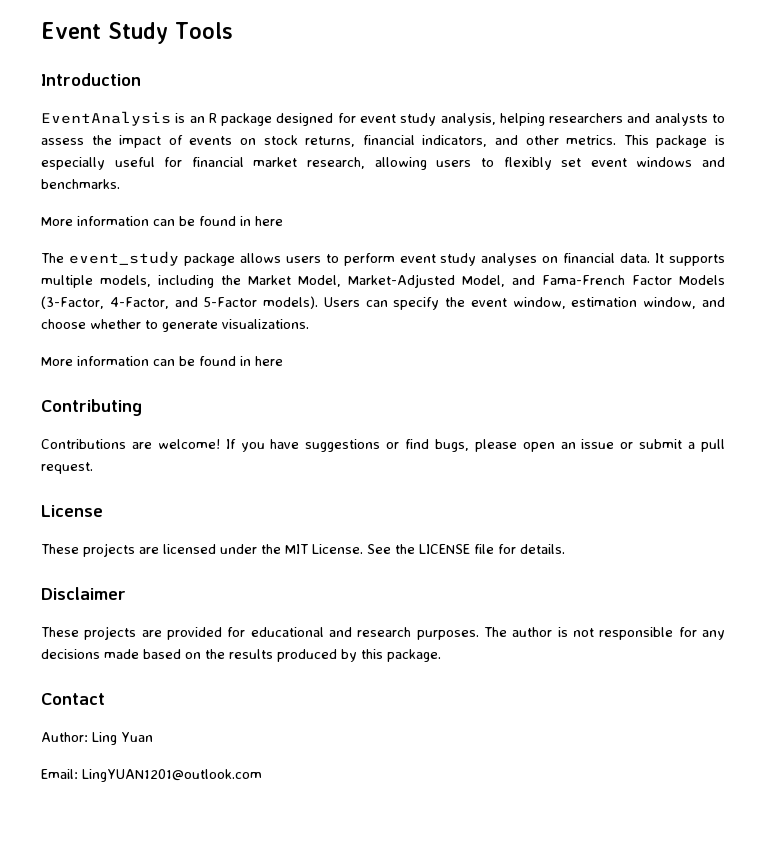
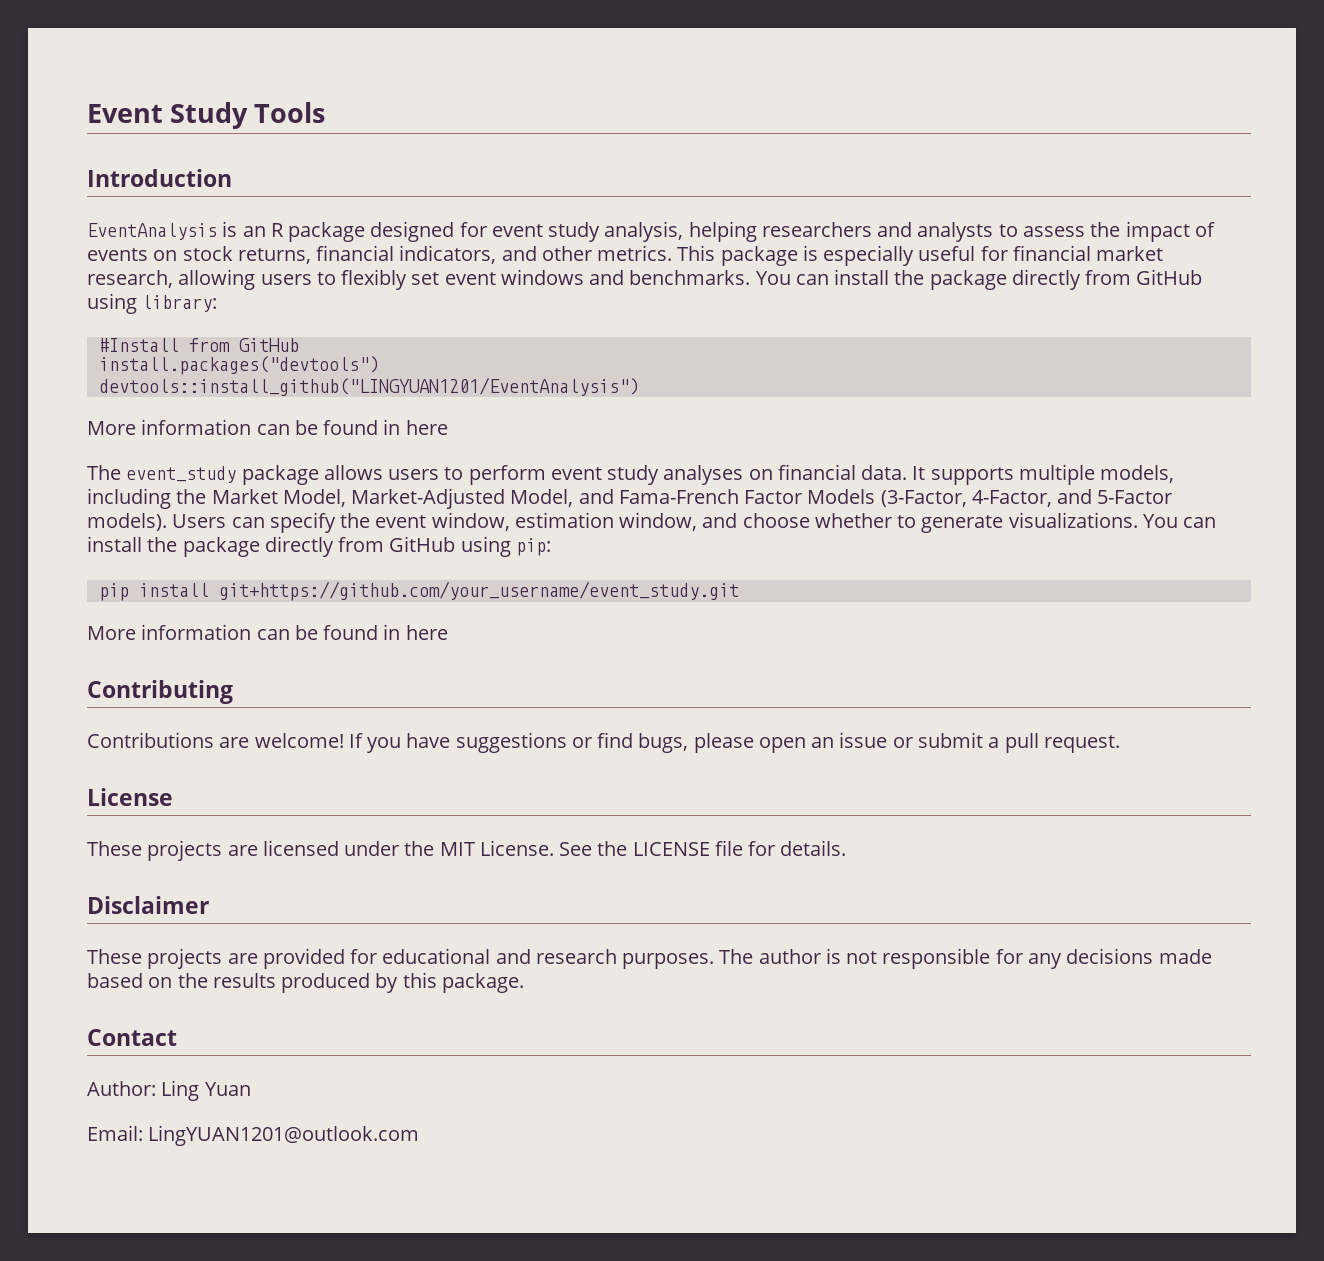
(120, 184) none -> [755,269,1203,290] [87,293,218,314] [98,338,299,352] [98,356,379,375] [98,377,639,396] You can install the package directly from GitHub using library: // #Install from GitHub // install.packages("devtools") // devtools::install_github("LINGYUAN1201/EventAnalysis")
(309, 324) none -> [1142,514,1217,528] [87,536,551,557] [98,581,739,601] You can install the package directly from GitHub using pip: // pip install git+https://github.com/your_username/event_study.git

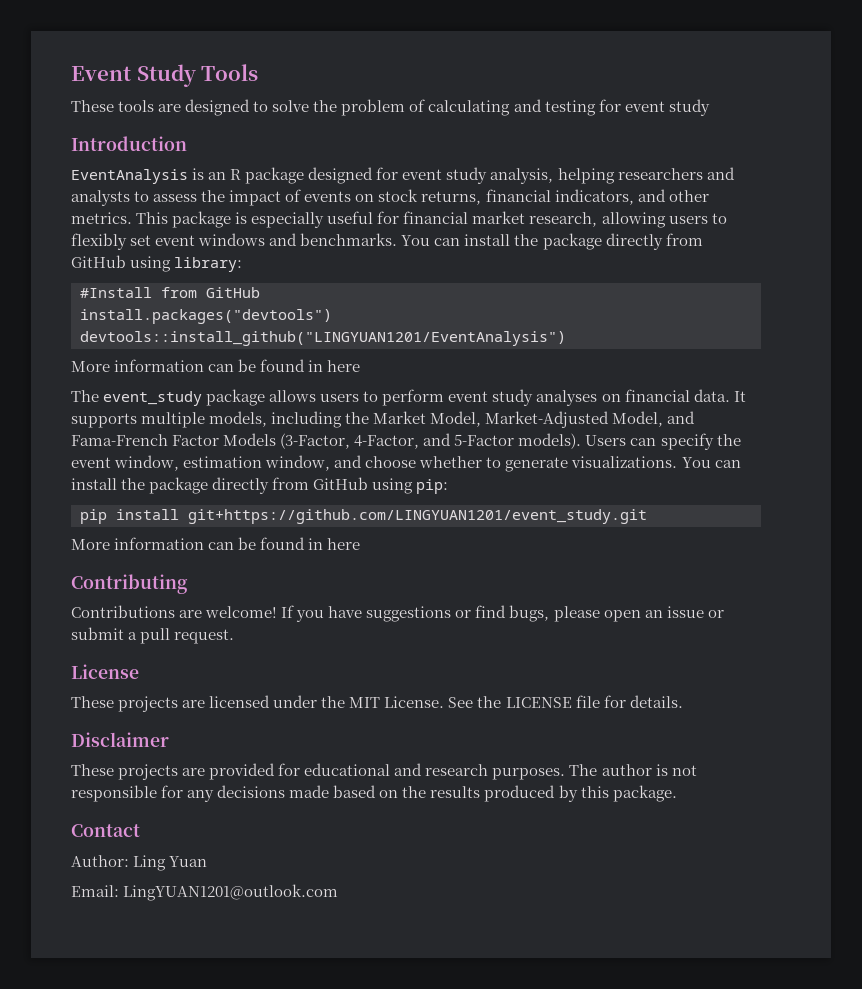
(326, 112) none -> [71,99,710,116] // These tools are designed to solve the problem of calculating and testing for event study
[218,581,739,601] git+https://github.com/your_username/event_study.git -> [188,509,647,524] git+https://github.com/LINGYUAN1201/event_study.git

